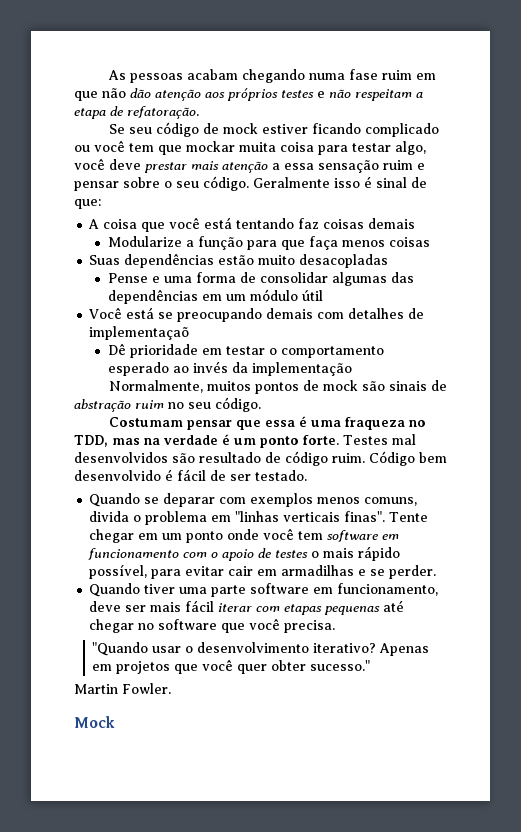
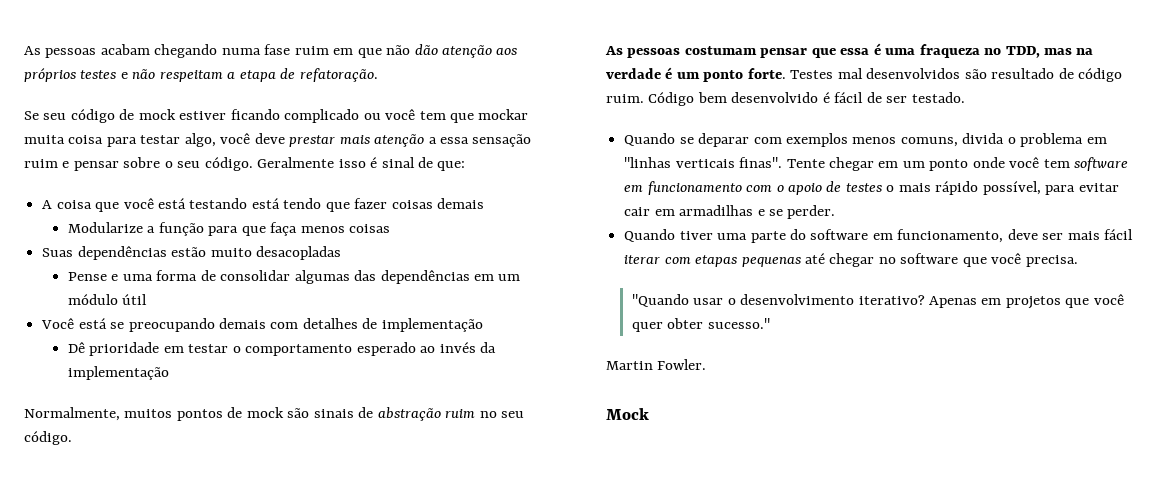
[236,218,320,229] tentando faz -> [189,198,388,212] testando está tendo que fazer
[89,326,190,340] implementaçaõ -> [381,318,483,332] implementação
[108,417,183,427] Costumam -> [605,46,757,58] As pessoas costumam
(247, 591) none -> [789,229,806,240] do

